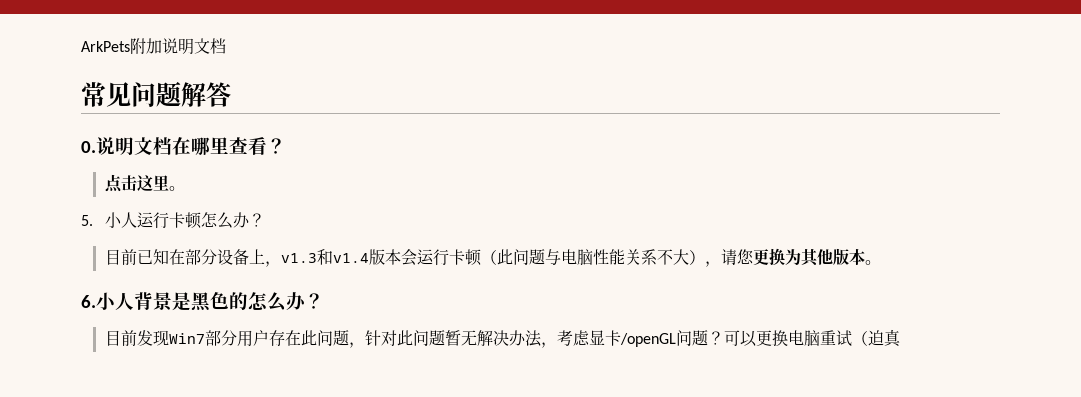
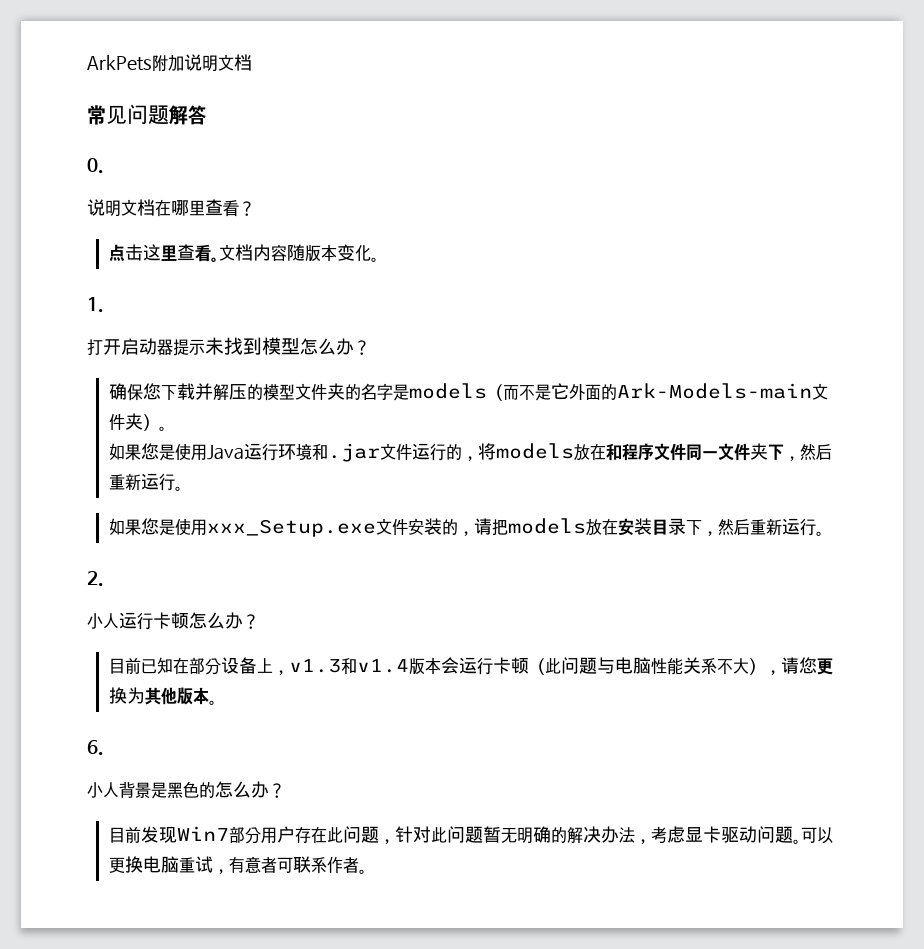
(96, 147) none -> (104, 166) //
[168,186,185,191] [81,215,93,226] 。 // 5. -> [177,244,380,263] [87,297,104,313] [87,337,370,356] [109,383,829,401] [109,413,168,431] [109,443,833,462] [109,473,184,491] [109,518,825,537] [87,571,104,587] 查看。文档内容随版本变化。 // 1. // 打开启动器提示未找到模型怎么办？ // 确保您下载并解压的模型文件夹的名字是models（而不是它外面的Ark-Models-main文件夹）。 // 如果您是使用Java运行环境和.jar文件运行的，将models放在和程序文件同一文件夹下，然后重新运行。 // 如果您是使用xxx_Setup.exe文件安装的，请把models放在安装目录下，然后重新运行。 // 2. //
(96, 301) none -> (104, 748) //
(477, 338) none -> [517,826,568,843] 明确的
[619,330,724,347] /openGL问题？ -> [721,826,802,844] 驱动问题。
[851,329,901,347] （迫真 -> [213,856,368,874] ，有意者可联系作者。

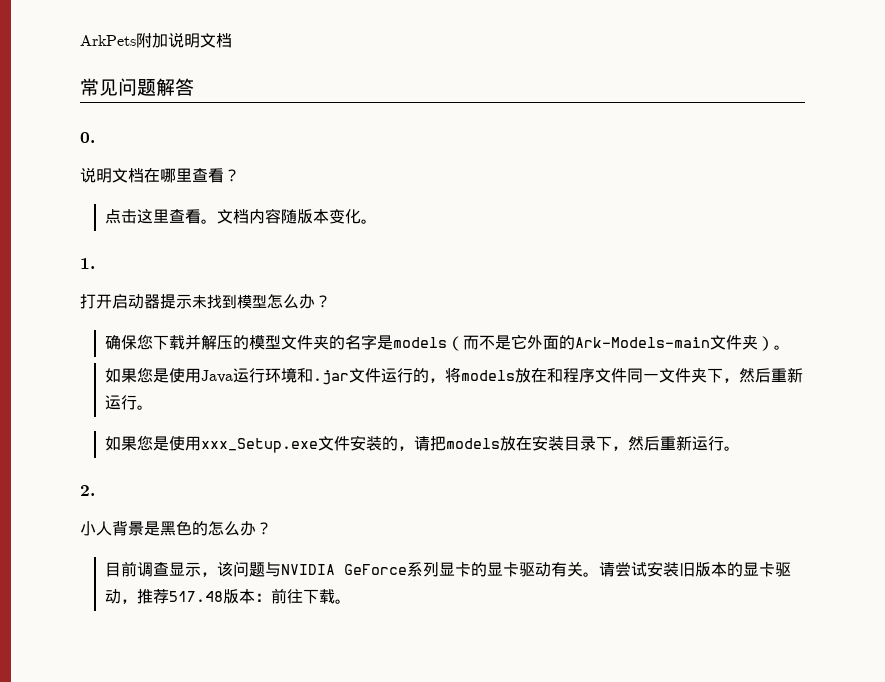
[87,612,259,630] [109,657,834,675] [109,687,218,705] [87,740,104,756] // 小人运行卡顿怎么办？ // 目前已知在部分设备上，v1.3和v1.4版本会运行卡顿（此问题与电脑性能关系不大），请您更换为其他版本。 // 6. -> (95, 490) none
[141,826,834,844] [109,856,360,874] 发现Win7部分用户存在此问题，针对此问题暂无明确的解决办法，考虑显卡驱动问题。可以更换电脑重试，有意者可联系作者 -> [136,561,791,577] [104,588,335,604] 调查显示，该问题与NVIDIA GeForce系列显卡的显卡驱动有关。请尝试安装旧版本的显卡驱动，推荐517.48版本：前往下载

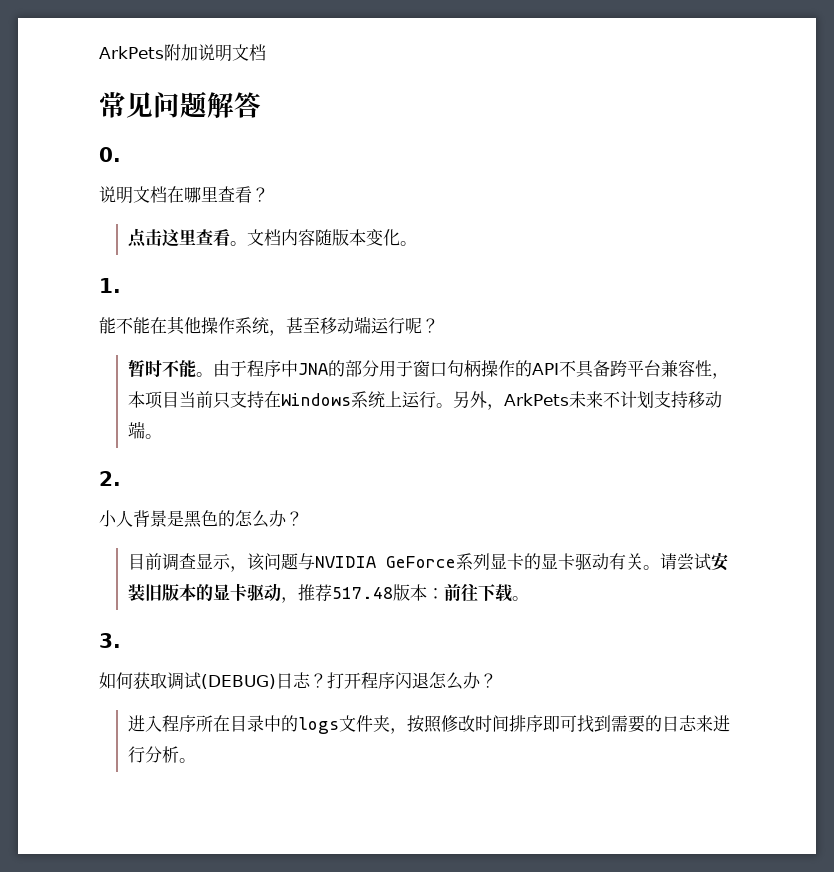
[80,294,331,309] [104,334,790,351] [104,367,803,385] [104,395,153,410] [104,435,724,453] 打开启动器提示未找到模型怎么办？ // 确保您下载并解压的模型文件夹的名字是models（而不是它外面的Ark-Models-main文件夹）。 // 如果您是使用Java运行环境和.jar文件运行的，将models放在和程序文件同一文件夹下，然后重新运行。 // 如果您是使用xxx_Setup.exe文件安装的，请把models放在安装目录下，然后重新运行 -> [99,316,439,336] [127,359,729,379] [127,391,722,410] [127,421,145,439] 能不能在其他操作系统，甚至移动端运行呢？ // 暂时不能。由于程序中JNA的部分用于窗口句柄操作的API不具备跨平台兼容性，本项目当前只支持在Windows系统上运行。另外，ArkPets未来不计划支持移动端
(351, 601) none -> [99,633,121,648] [99,672,497,690] [127,715,730,734] [127,746,196,763] // 3. // 如何获取调试(DEBUG)日志？打开程序闪退怎么办？ // 进入程序所在目录中的logs文件夹，按照修改时间排序即可找到需要的日志来进行分析。

